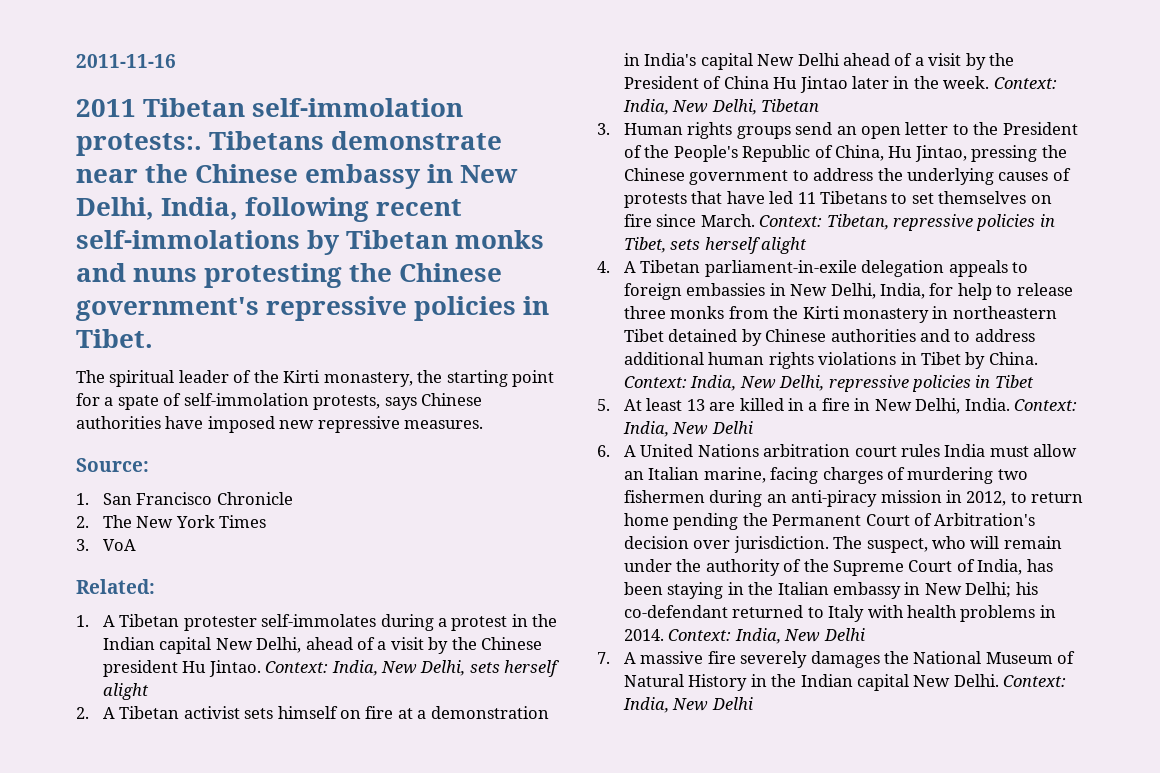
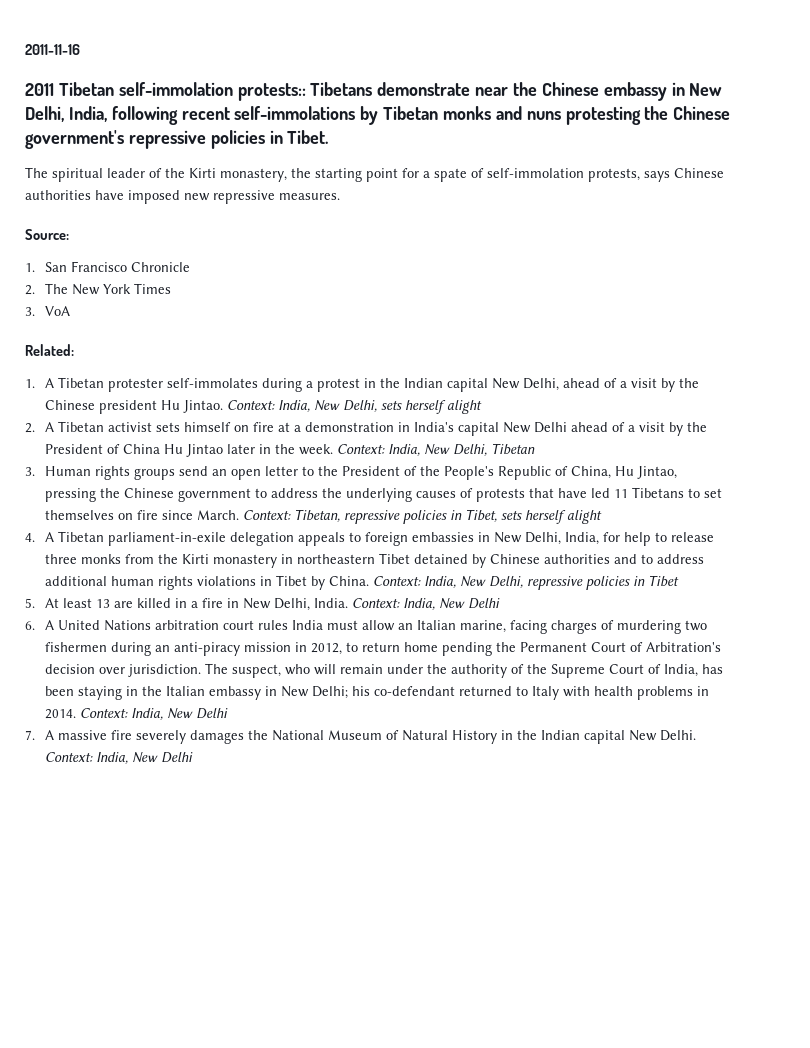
[76,133,202,156] protests:. -> [237,83,306,101] protests::

